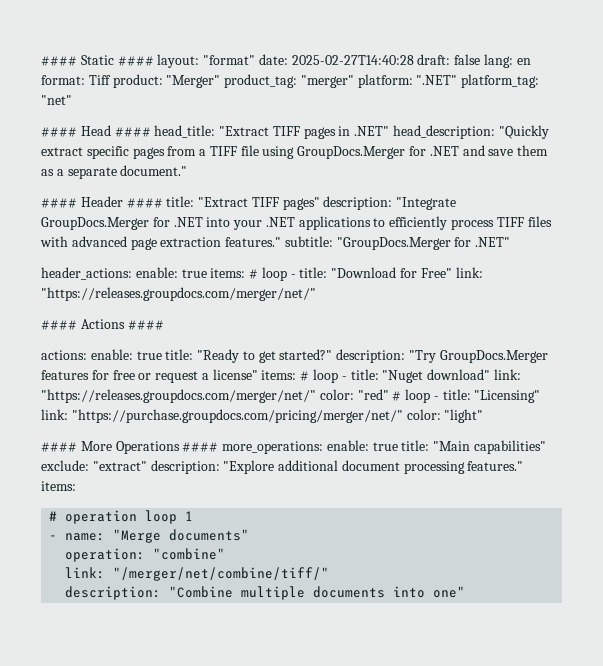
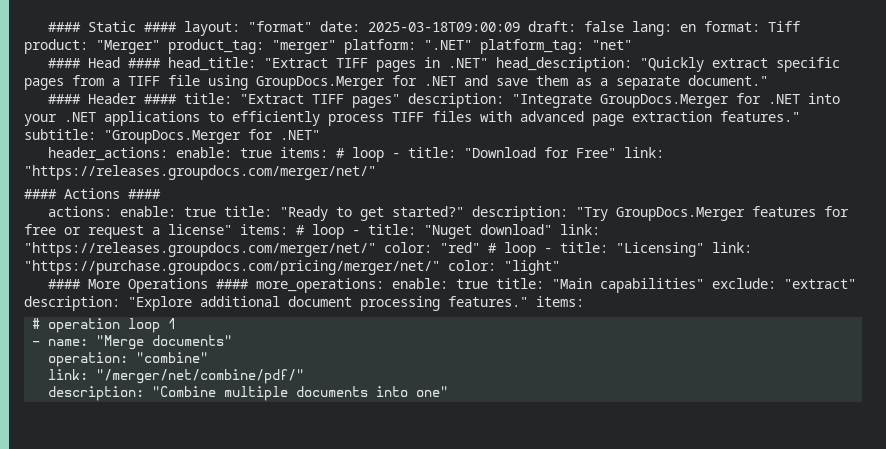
[291,55,414,65] 2025-02-27T14:40:28 -> [368,22,521,32] 2025-03-18T09:00:09
[113,567,330,581] "/merger/net/combine/tiff/" -> [96,369,305,384] "/merger/net/combine/pdf/"

